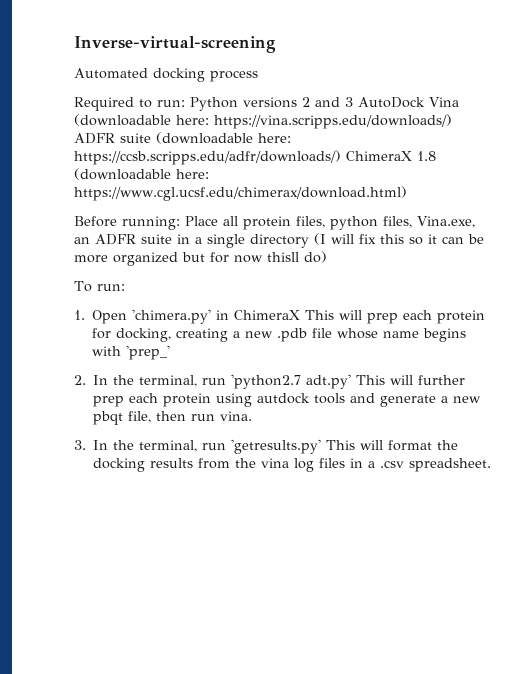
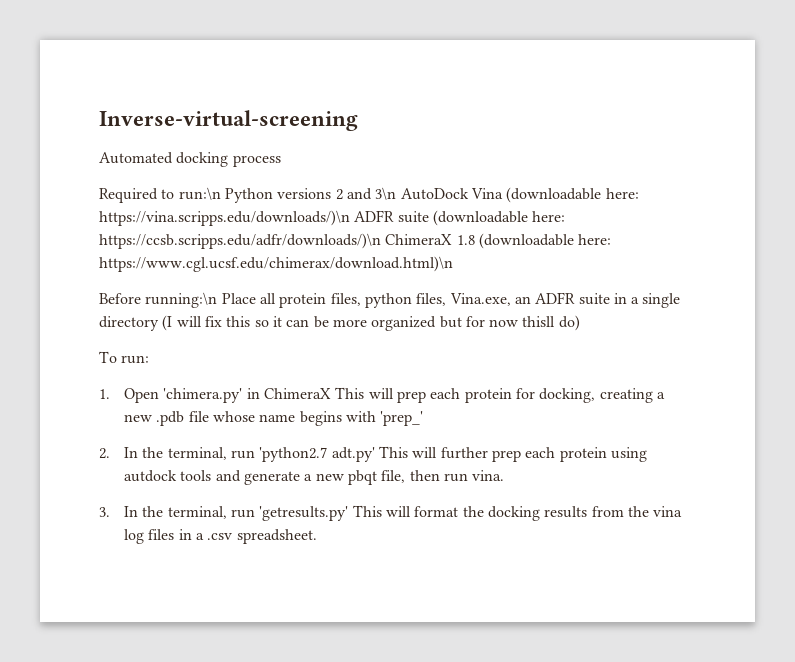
[157,100,185,107] run: -> [178,187,221,200] run:\n
[345,97,353,107] 3 -> [375,187,397,200] 3\n
[214,114,452,129] https://vina.scripps.edu/downloads/) -> [99,210,350,226] https://vina.scripps.edu/downloads/)\n
[74,150,341,165] https://ccsb.scripps.edu/adfr/downloads/) -> [99,233,381,249] https://ccsb.scripps.edu/adfr/downloads/)\n
[74,186,407,201] https://www.cgl.ucsf.edu/chimerax/download.html) -> [99,256,453,272] https://www.cgl.ucsf.edu/chimerax/download.html)\n
[122,216,180,230] running: -> [145,292,218,308] running:\n

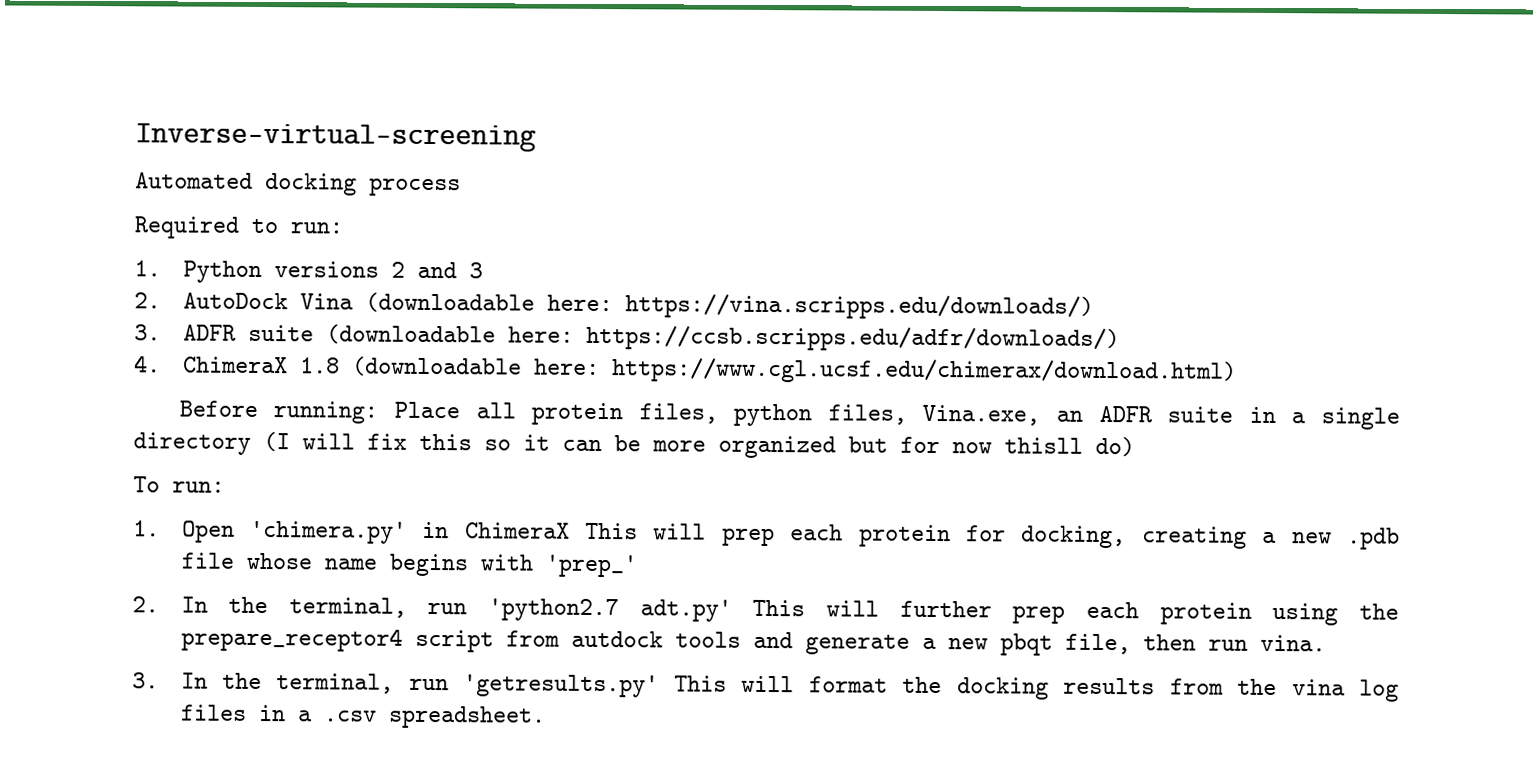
[178,187,221,200] run:\n -> [290,222,343,234] [134,260,161,277] run: // 1.
[375,187,397,200] 3\n -> [468,262,483,279] [134,292,161,309] 3 // 2.
[99,210,350,226] https://vina.scripps.edu/downloads/)\n -> [624,293,1094,320] [134,324,161,341] https://vina.scripps.edu/downloads/) // 3.
[99,233,381,249] https://ccsb.scripps.edu/adfr/downloads/)\n -> [585,324,1120,353] [134,355,161,373] https://ccsb.scripps.edu/adfr/downloads/) // 4.
[99,256,453,272] https://www.cgl.ucsf.edu/chimerax/download.html)\n -> [611,357,1237,385] https://www.cgl.ucsf.edu/chimerax/download.html)
[145,292,218,308] running:\n -> [273,401,379,424] running:
(647, 454) none -> [1358,603,1399,620] [180,627,560,653] the prepare_receptor4 script from

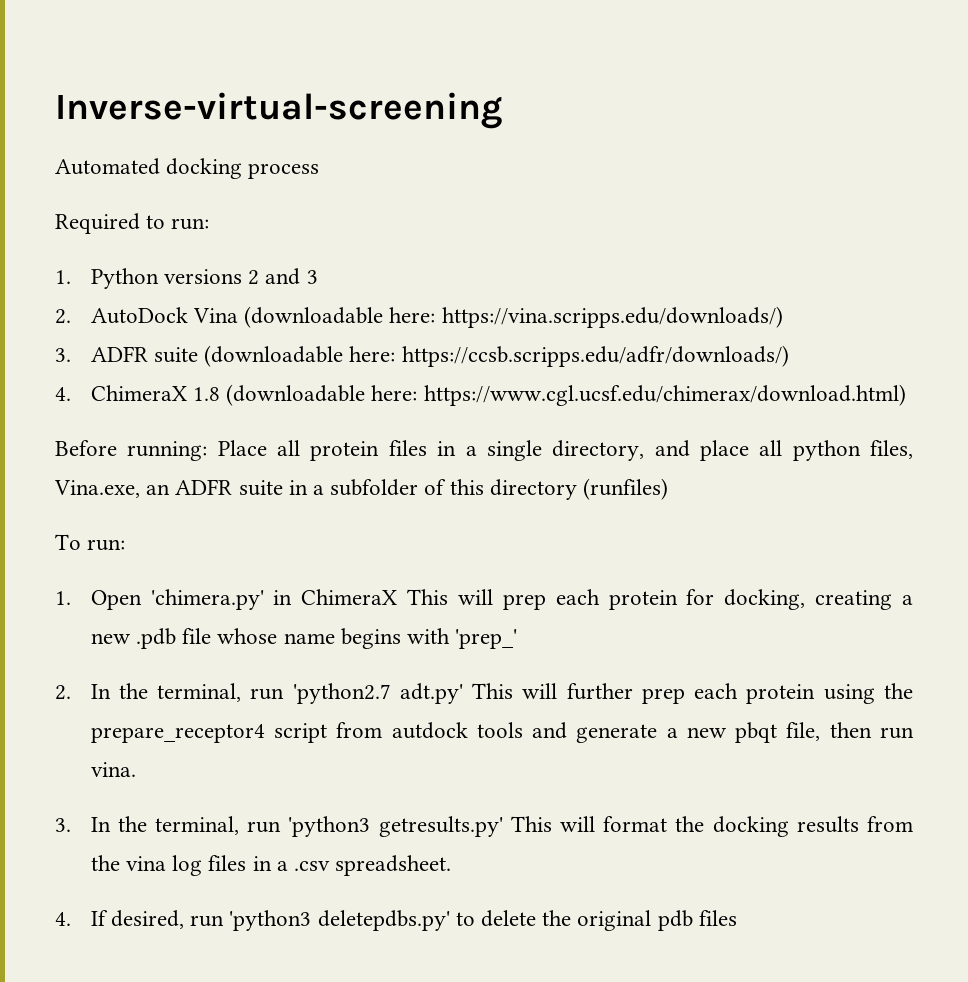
[638,403,718,424] files, -> [388,440,783,461] files in a single directory, and place all
[1321,407,1400,430] [133,432,1135,459] single directory (I will fix this so it can be more organized but for now thisll do) -> [330,478,669,500] subfolder of this directory (runfiles)
[463,674,660,698] 'getresults.py' -> [288,816,503,837] 'python3 getresults.py'
(546, 717) none -> [55,910,737,931] // 4. If desired, run 'python3 deletepdbs.py' to delete the original pdb files

